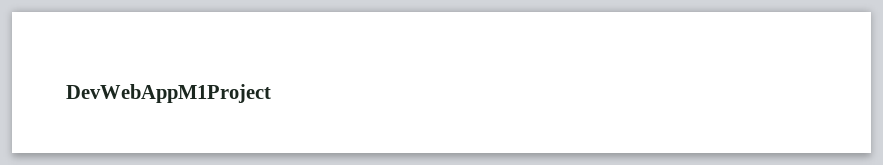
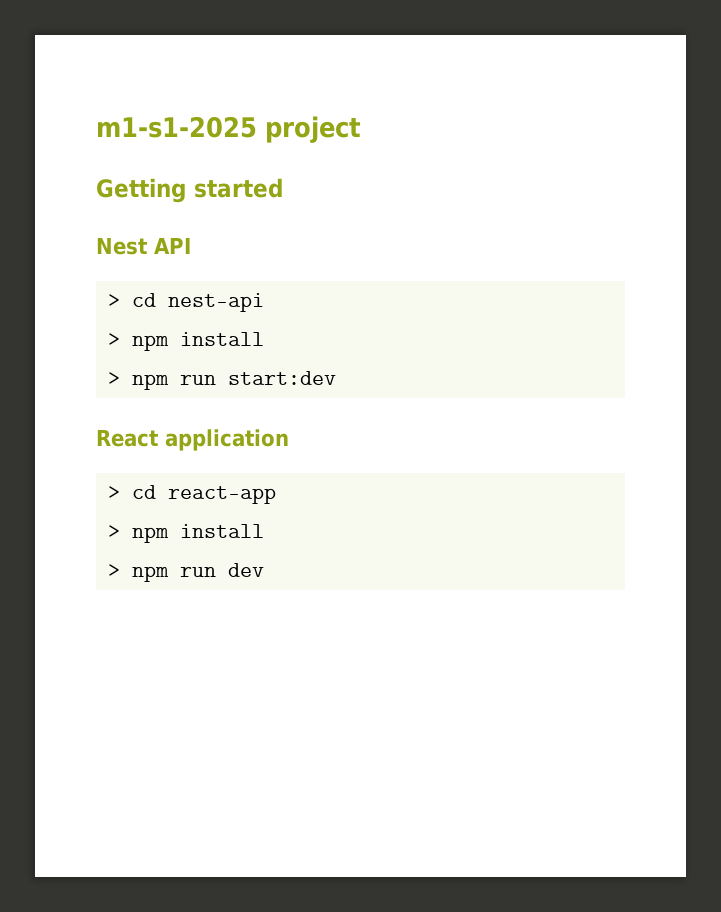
[66,84,271,103] DevWebAppM1Project -> [96,116,361,143] [96,178,283,203] [96,237,191,255] [107,293,264,312] [107,332,264,351] [107,371,336,390] [96,429,289,451] [107,485,276,504] [107,524,264,543] [107,563,264,582] m1-s1-2025 project // Getting started // Nest API // > cd nest-api // > npm install // > npm run start:dev // React application // > cd react-app // > npm install // > npm run dev

